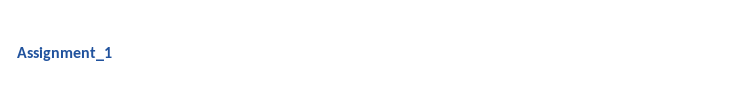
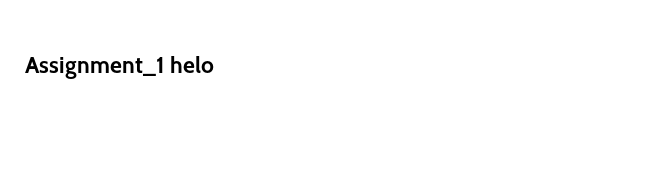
(112, 54) none -> [170,56,215,73] helo

